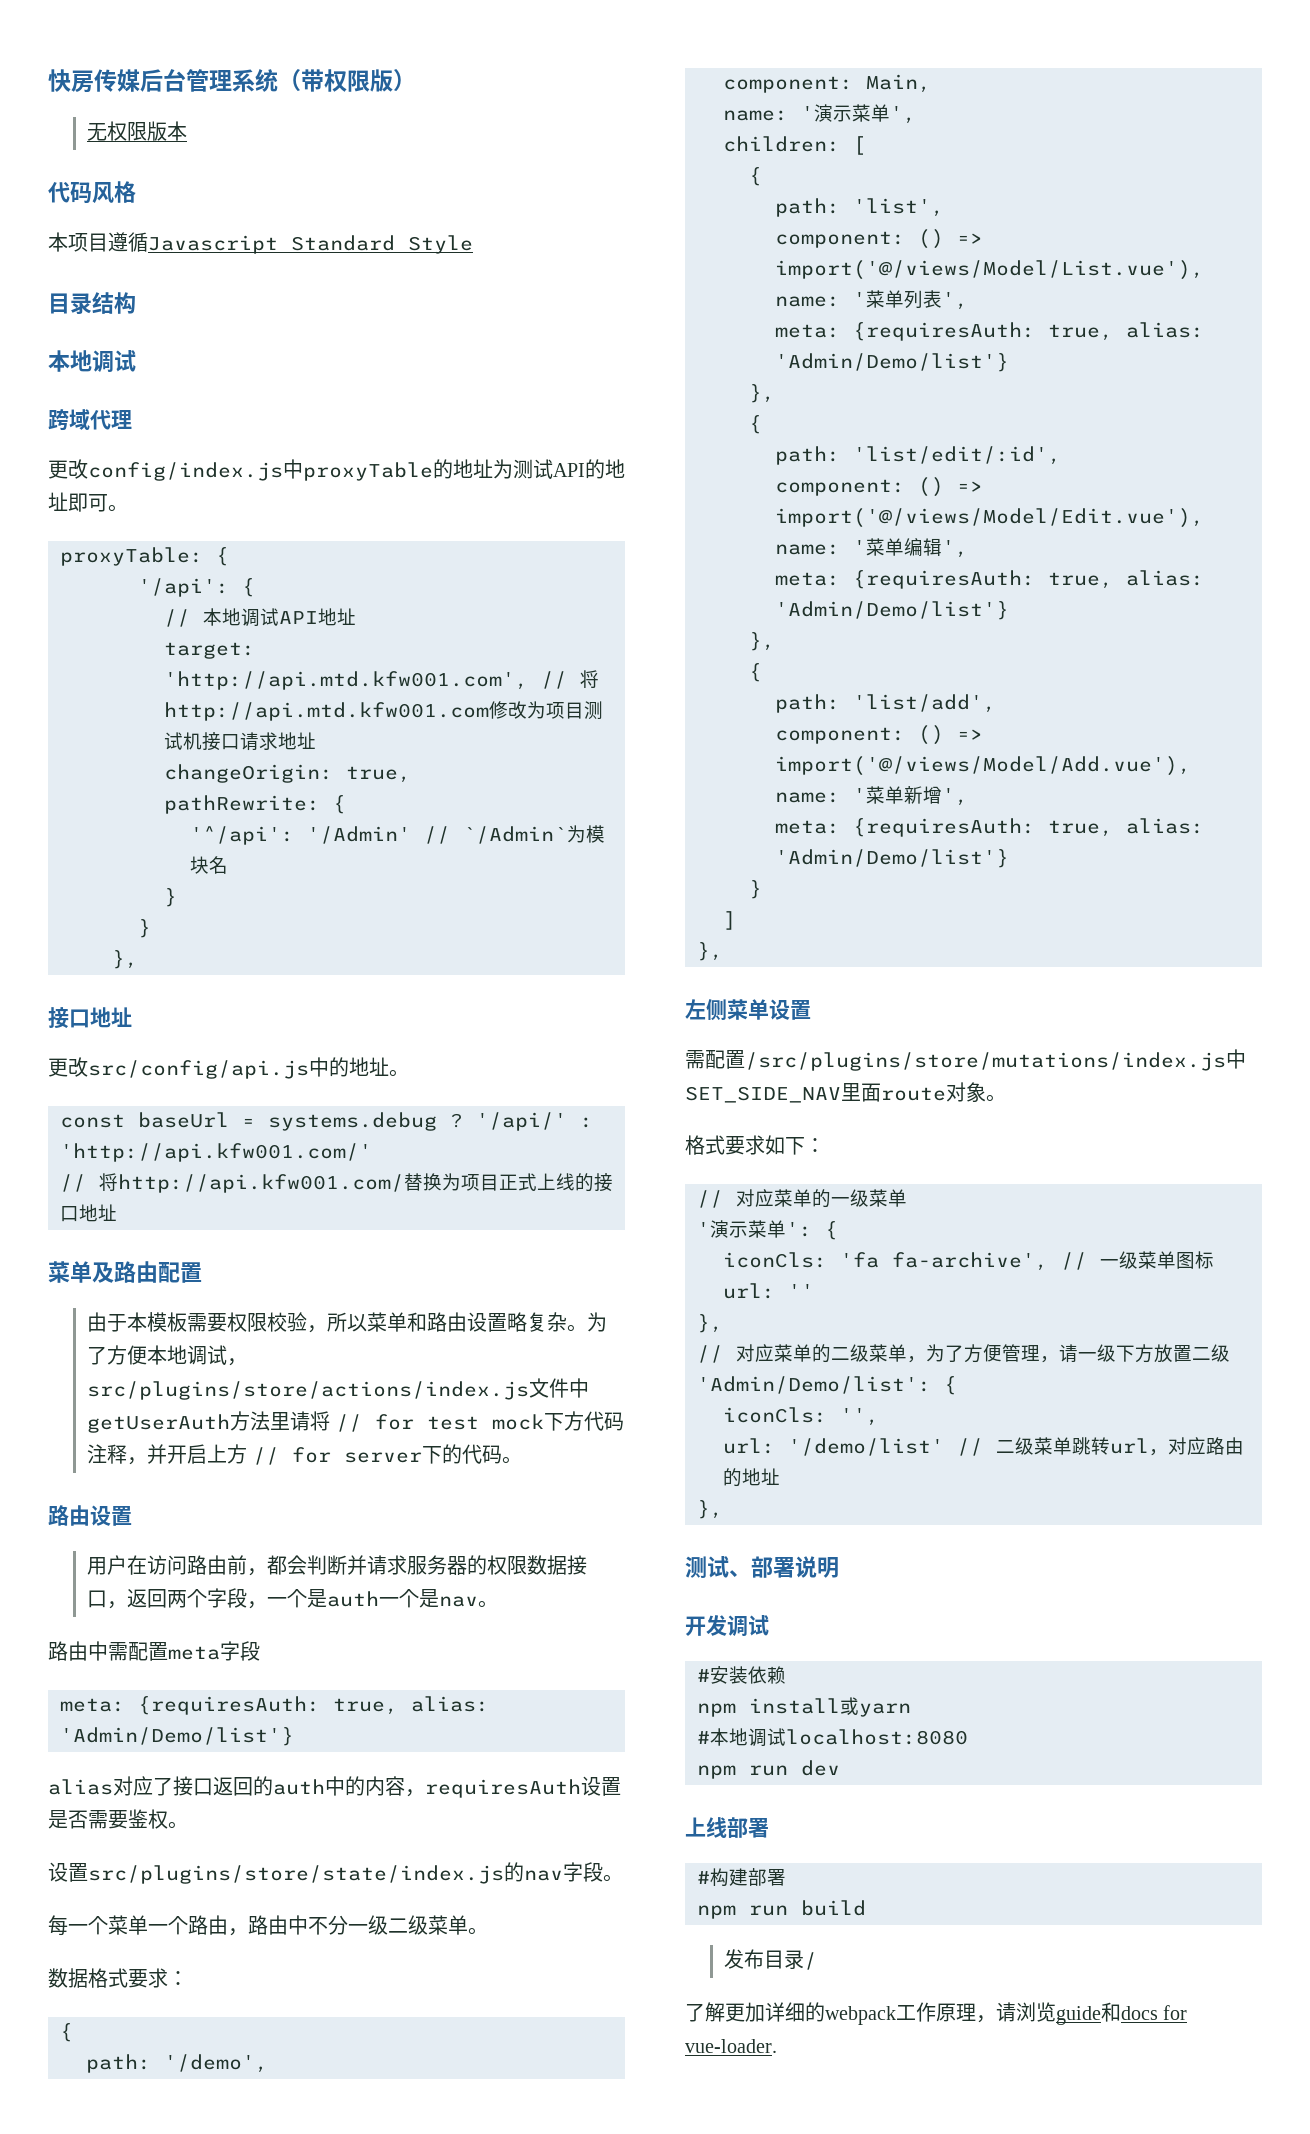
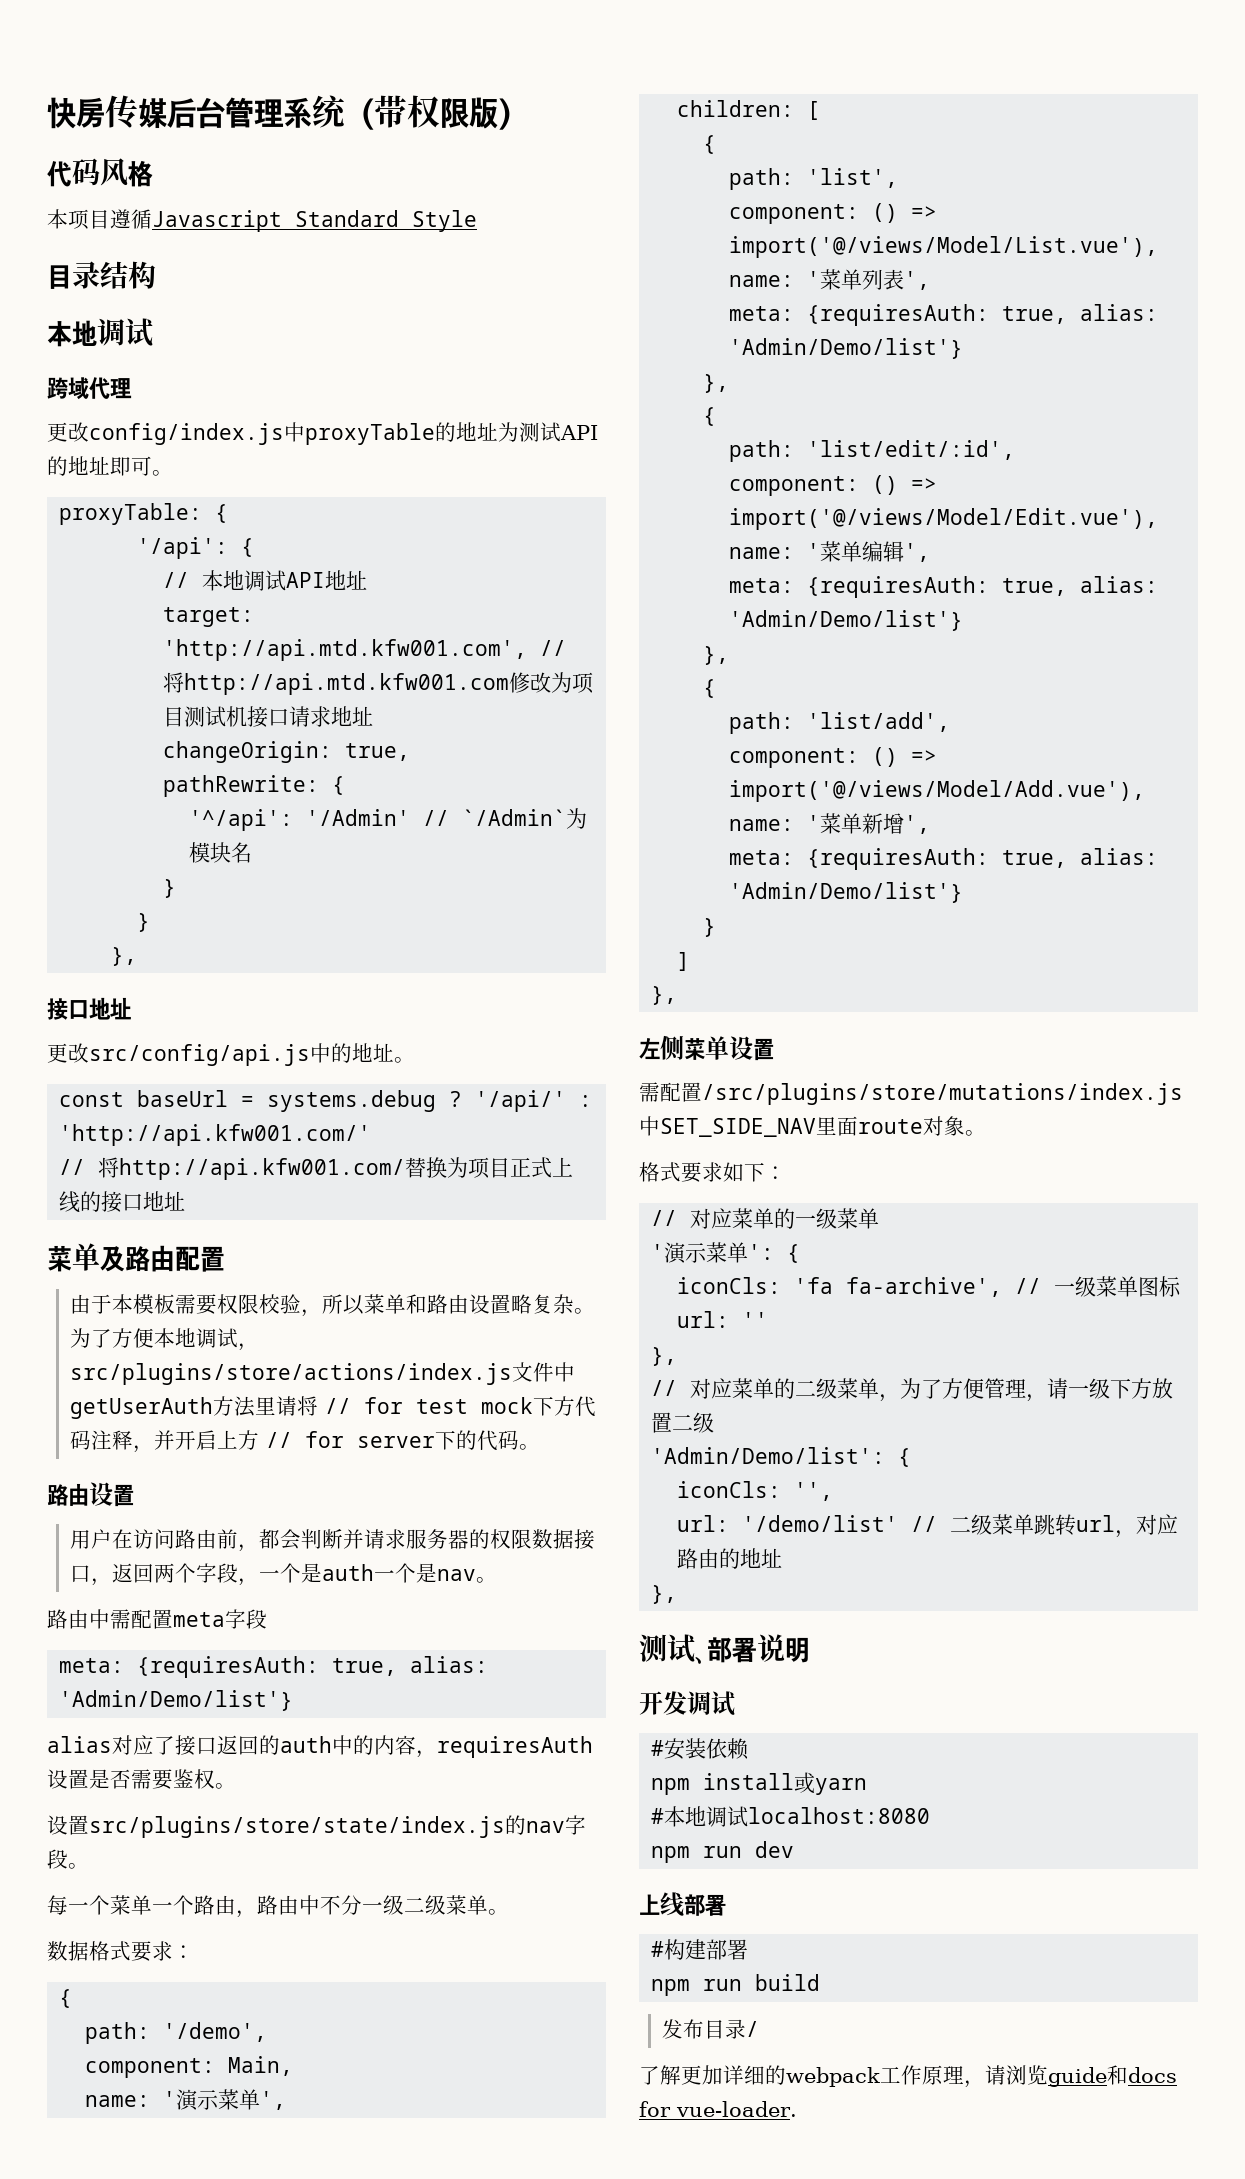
[87,121,188,141] // 无权限版本 -> (527, 114) none

